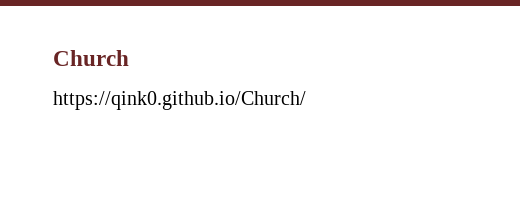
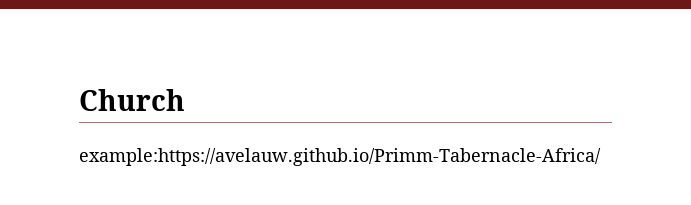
[53,91,306,110] https://qink0.github.io/Church/ -> [79,148,601,166] example:https://avelauw.github.io/Primm-Tabernacle-Africa/

